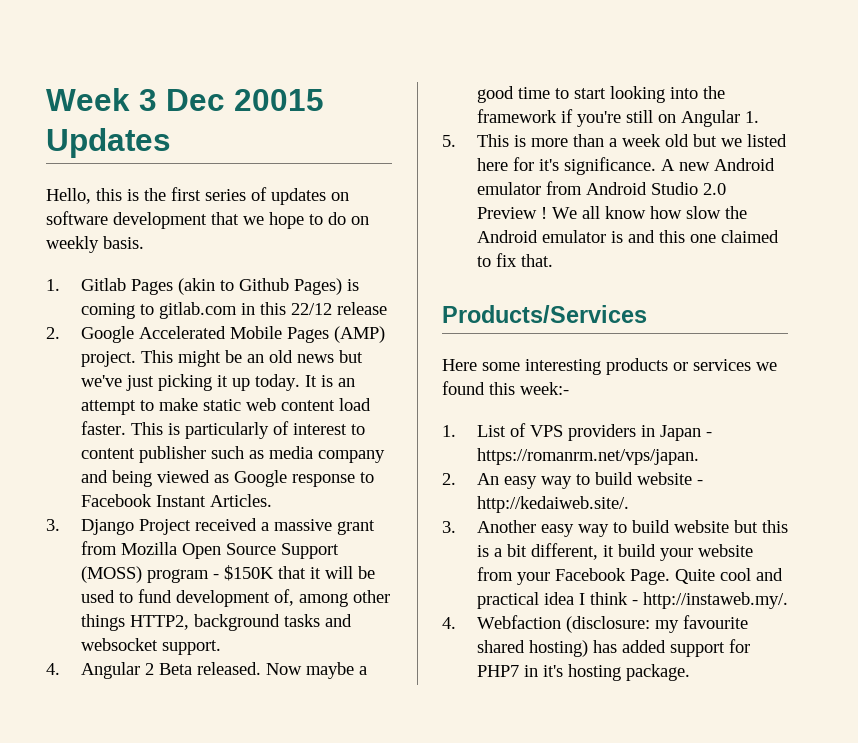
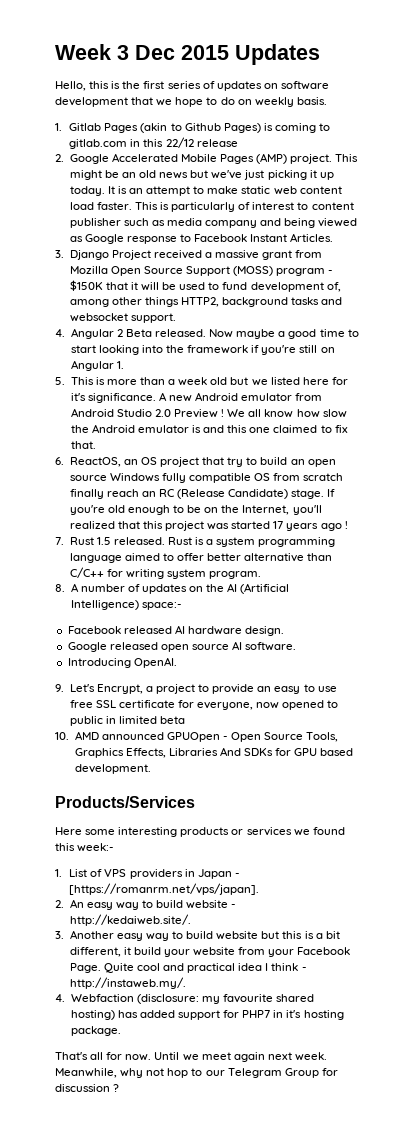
[234,89,324,111] 20015 -> [181,45,229,60] 2015
(553, 260) none -> [55,457,336,467] [69,473,344,483] [69,489,336,499] [69,505,322,515] [69,521,348,531] [55,537,336,547] [69,553,333,563] [69,567,262,579] [55,583,290,594] [70,600,182,610] [67,625,285,636] [67,641,297,652] [67,657,177,668] [55,684,337,694] [69,700,339,710] [69,716,186,726] [55,731,339,742] [74,747,354,758] [74,764,151,774] // 6. ReactOS, an OS project that try to build an open source Windows fully compatible OS from scratch finally reach an RC (Release Candidate) stage. If you're old enough to be on the Internet, you'll realized that this project was started 17 years ago ! // 7. Rust 1.5 released. Rust is a system programming language aimed to offer better alternative than C/C++ for writing system program. // 8. A number of updates on the AI (Artificial Intelligence) space:- // Facebook released AI hardware design. // Google released open source AI software. // Introducing OpenAI. // 9. Let's Encrypt, a project to provide an easy to use free SSL certificate for everyone, now opened to public in limited beta // 10. AMD announced GPUOpen - Open Source Tools, Graphics Effects, Libraries And SDKs for GPU based development.
[476,448,699,465] https://romanrm.net/vps/japan. -> [69,883,260,895] [https://romanrm.net/vps/japan].
(690, 672) none -> [55,1052,327,1062] [55,1068,338,1078] [55,1084,120,1092] // That's all for now. Until we meet again next week. Meanwhile, why not hop to our Telegram Group for discussion ?

